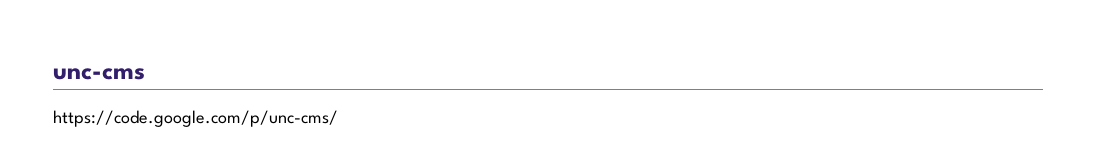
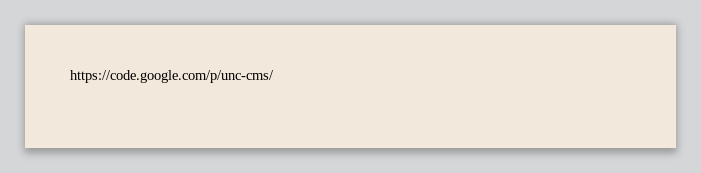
[53,68,145,80] unc-cms // -> (70, 76) none

